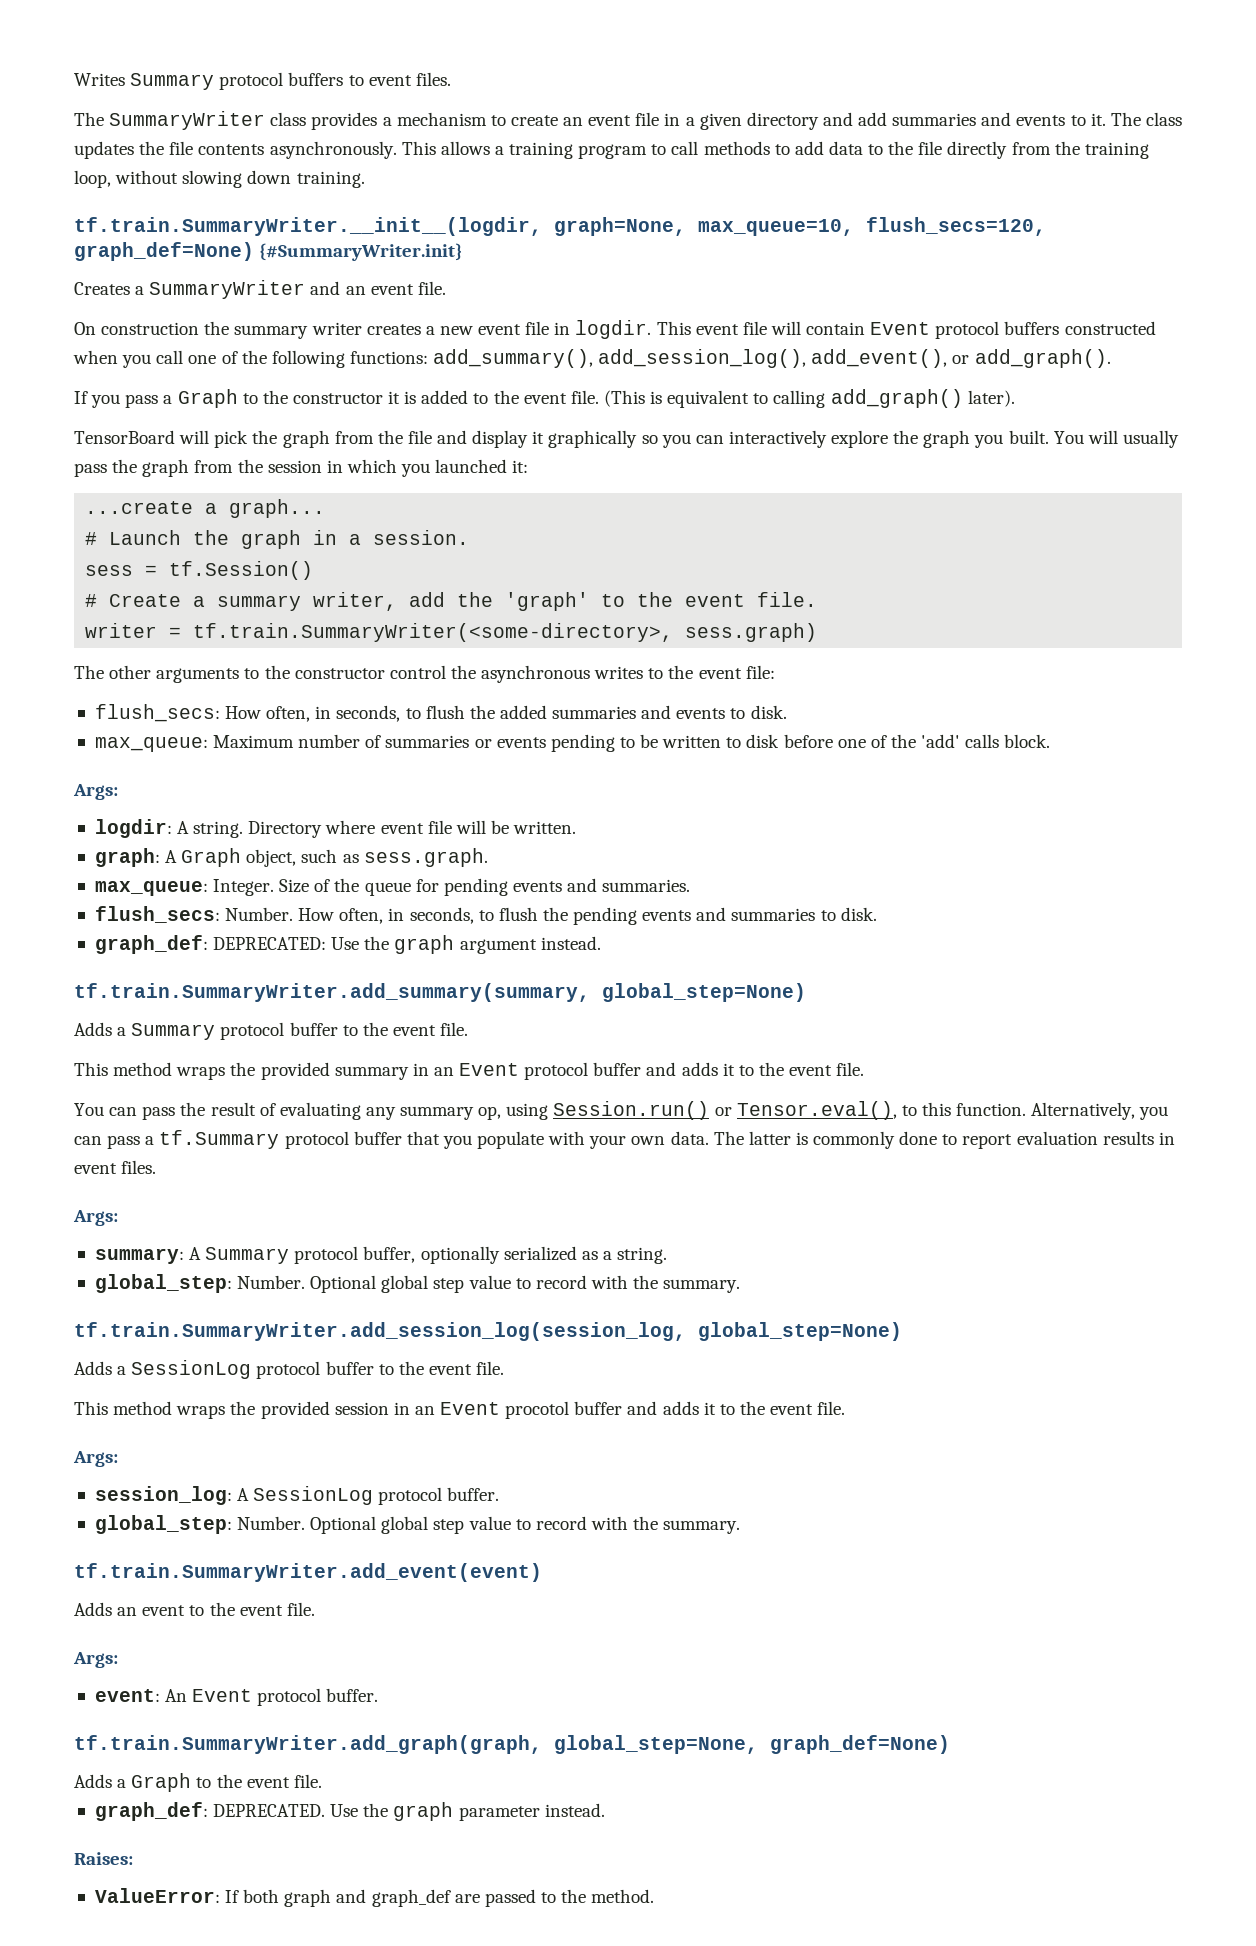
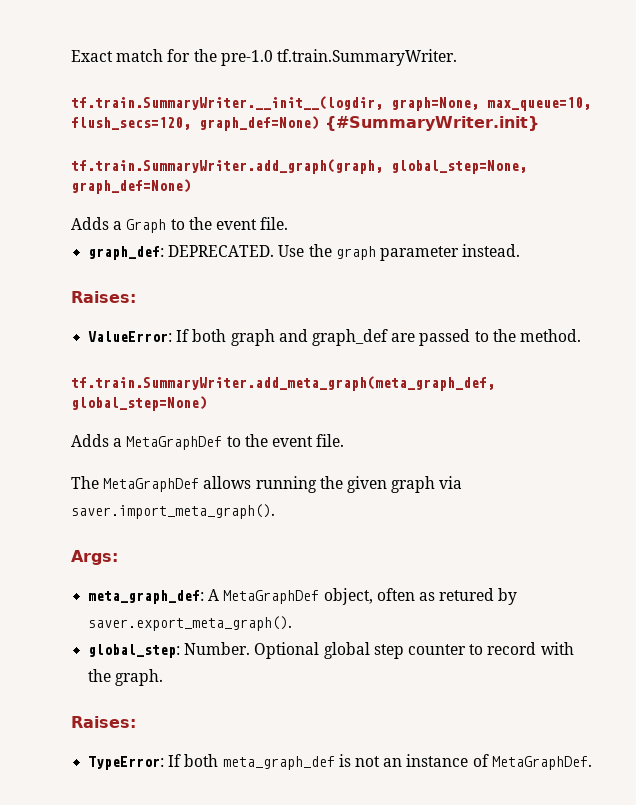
[74,72,451,90] [74,111,1182,130] [74,141,1149,159] [74,170,365,188] Writes Summary protocol buffers to event files. // The SummaryWriter class provides a mechanism to create an event file in a given directory and add summaries and events to it. The class updates the file contents asynchronously. This allows a training program to call methods to add data to the file directly from the training loop, without slowing down training. -> [71,49,457,66] Exact match for the pre-1.0 tf.train.SummaryWriter.
[74,280,446,299] [74,320,1156,339] [73,349,1111,368] [74,389,1015,408] [74,430,1179,448] [74,459,529,477] [85,499,326,518] [85,530,470,549] [85,561,314,580] [85,592,818,611] [85,623,818,642] [74,665,775,683] [94,704,787,722] [94,734,1051,752] [73,784,118,800] [94,819,577,838] [94,848,488,867] [94,878,691,896] [94,906,877,925] [94,935,601,954] [74,983,806,1002] [74,1022,469,1040] [74,1062,865,1080] [74,1101,1169,1120] [74,1130,1175,1149] [74,1160,157,1174] [73,1210,118,1226] [94,1246,668,1264] [94,1274,741,1293] [74,1322,902,1341] [74,1360,505,1379] [74,1401,846,1419] [73,1451,118,1467] [94,1486,500,1505] [94,1515,741,1534] [74,1563,542,1582] [74,1602,315,1616] [73,1652,118,1668] [94,1688,379,1706] // Creates a SummaryWriter and an event file. // On construction the summary writer creates a new event file in logdir. This event file will contain Event protocol buffers constructed when you call one of the following functions: add_summary(), add_session_log(), add_event(), or add_graph(). // If you pass a Graph to the constructor it is added to the event file. (This is equivalent to calling add_graph() later). // TensorBoard will pick the graph from the file and display it graphically so you can interactively explore the graph you built. You will usually pass the graph from the session in which you launched it: // ...create a graph... // # Launch the graph in a session. // sess = tf.Session() // # Create a summary writer, add the 'graph' to the event file. // writer = tf.train.SummaryWriter(<some-directory>, sess.graph) // The other arguments to the constructor control the asynchronous writes to the event file: // flush_secs: How often, in seconds, to flush the added summaries and events to disk. // max_queue: Maximum number of summaries or events pending to be written to disk before one of the 'add' calls block. // Args: // logdir: A string. Directory where event file will be written. // graph: A Graph object, such as sess.graph. // max_queue: Integer. Size of the queue for pending events and summaries. // flush_secs: Number. How often, in seconds, to flush the pending events and summaries to disk. // graph_def: DEPRECATED: Use the graph argument instead. // tf.train.SummaryWriter.add_summary(summary, global_step=None) // Adds a Summary protocol buffer to the event file. // This method wraps the provided summary in an Event protocol buffer and adds it to the event file. // You can pass the result of evaluating any summary op, using Session.run() or Tensor.eval(), to this function. Alternatively, you can pass a tf.Summary protocol buffer that you populate with your own data. The latter is commonly done to report evaluation results in event files. // Args: // summary: A Summary protocol buffer, optionally serialized as a string. // global_step: Number. Optional global step value to record with the summary. // tf.train.SummaryWriter.add_session_log(session_log, global_step=None) // Adds a SessionLog protocol buffer to the event file. // This method wraps the provided session in an Event procotol buffer and adds it to the event file. // Args: // session_log: A SessionLog protocol buffer. // global_step: Number. Optional global step value to record with the summary. // tf.train.SummaryWriter.add_event(event) // Adds an event to the event file. // Args: // event: An Event protocol buffer. -> (539, 123) none
(655, 1896) none -> [71,376,495,391] [71,396,207,411] [71,434,345,450] [71,476,463,493] [71,504,275,519] [71,550,118,565] [88,588,518,605] [88,616,293,631] [88,642,574,659] [88,669,164,686] [71,716,136,728] [88,754,592,770] // tf.train.SummaryWriter.add_meta_graph(meta_graph_def, global_step=None) // Adds a MetaGraphDef to the event file. // The MetaGraphDef allows running the given graph via saver.import_meta_graph(). // Args: // meta_graph_def: A MetaGraphDef object, often as retured by saver.export_meta_graph(). // global_step: Number. Optional global step counter to record with the graph. // Raises: // TypeError: If both meta_graph_def is not an instance of MetaGraphDef.

